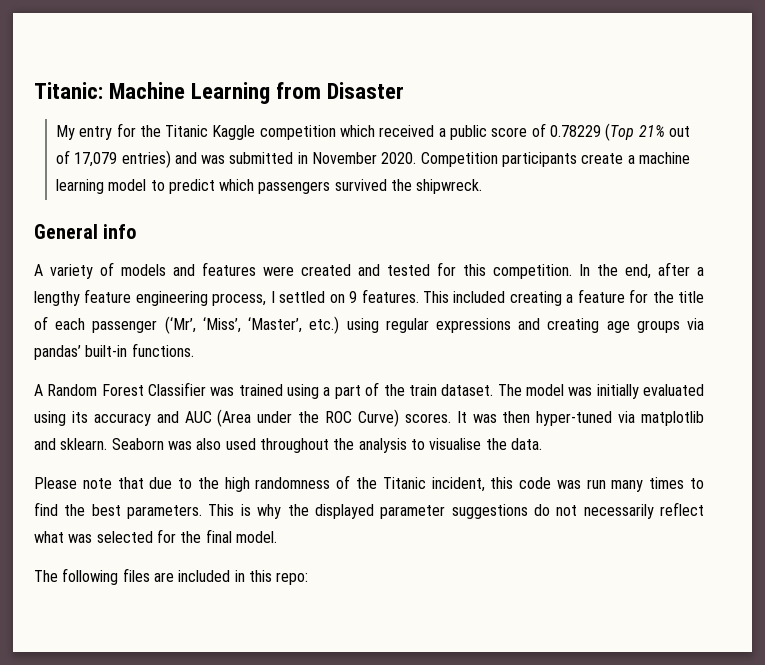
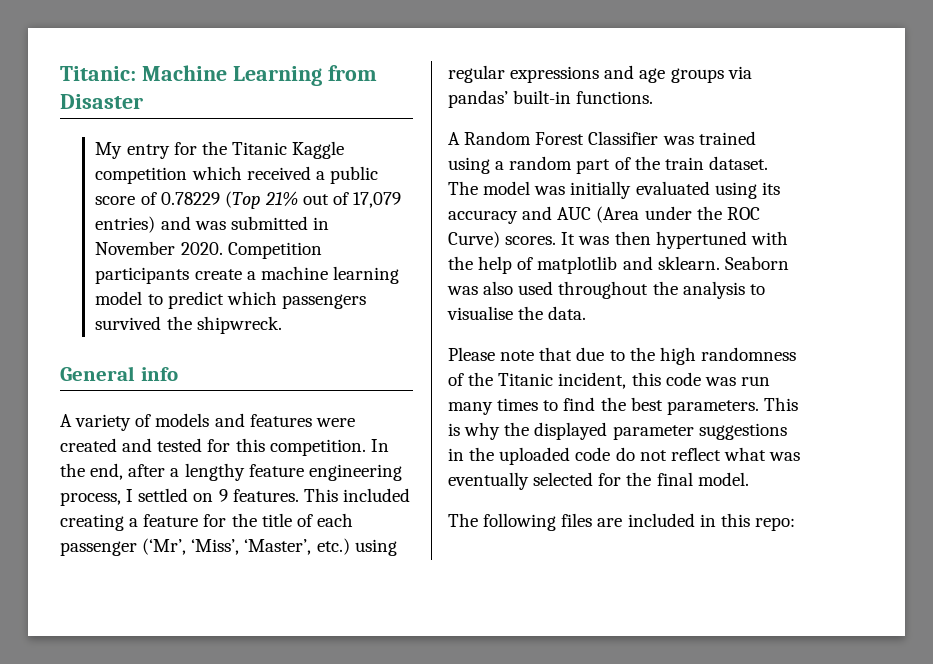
[547,318,600,333] creating -> (635, 72) none
(331, 391) none -> [509,156,573,170] random
[536,411,636,426] hyper-tuned via -> [655,231,788,249] [448,256,534,274] hypertuned with the help of
(528, 511) none -> [448,447,611,465] in the uploaded code
[583,504,654,519] necessarily -> (667, 455) none
(93, 538) none -> [448,472,529,490] eventually

